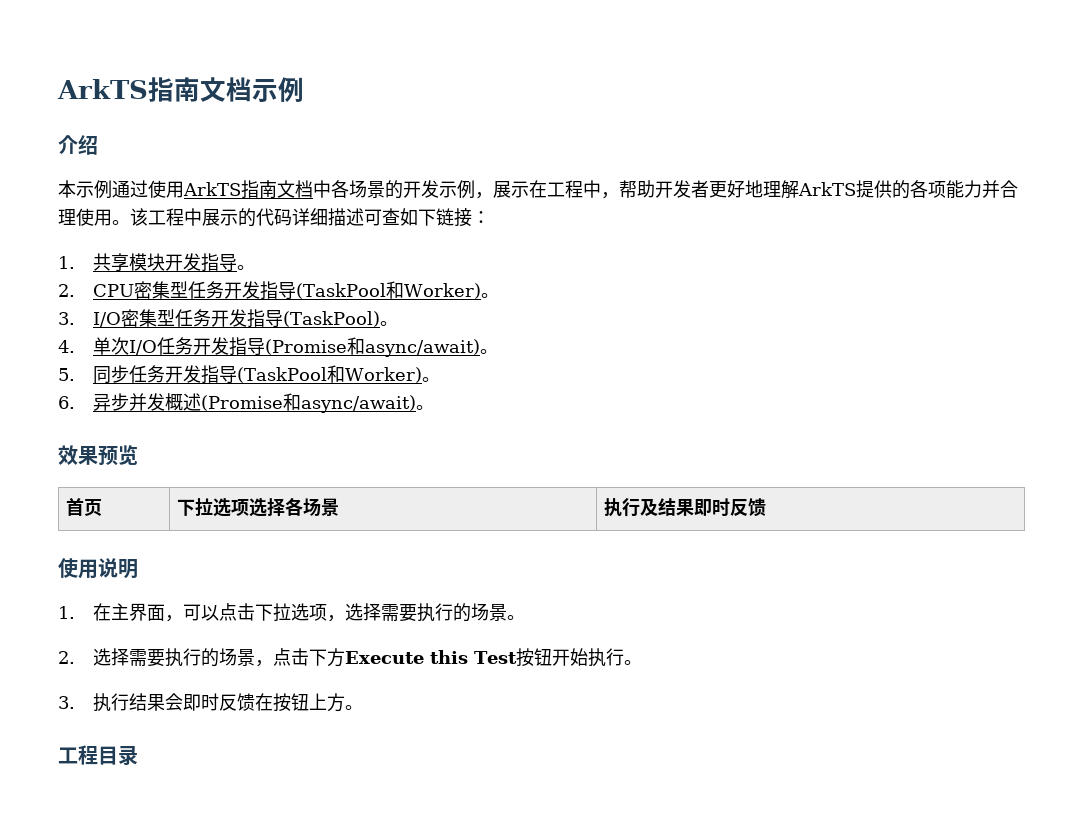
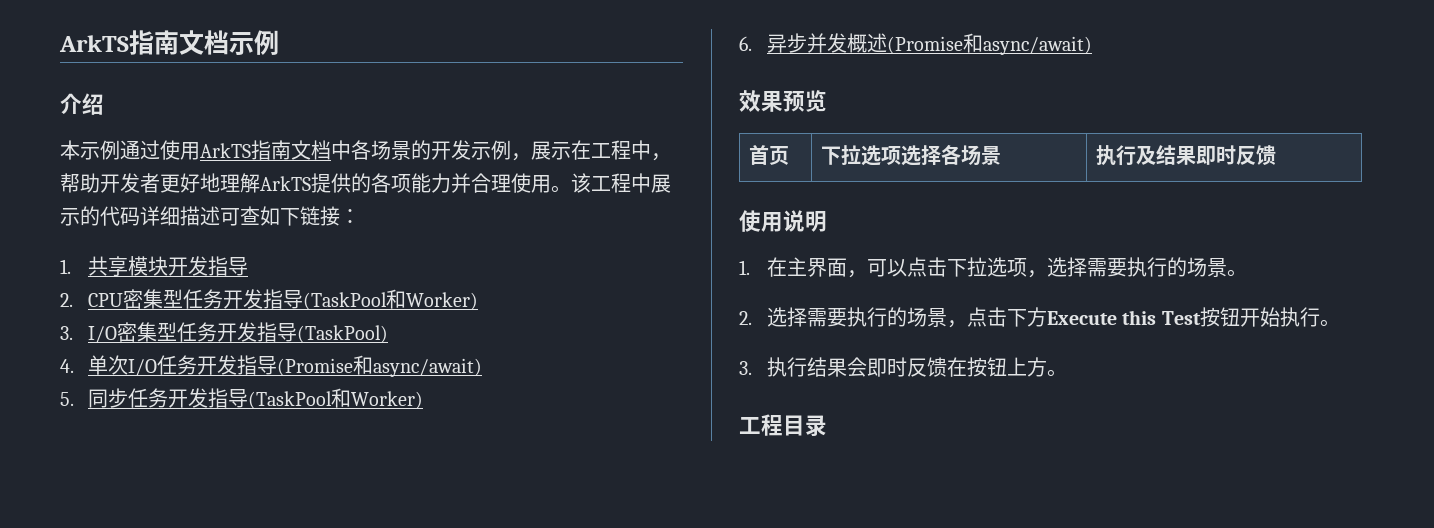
[236,265,255,270] 。 -> (248, 266) none
[480,293,499,298] 。 -> (478, 301) none
[379,321,398,326] 。 -> (388, 334) none
[479,349,498,354] 。 -> (482, 367) none
[421,377,440,382] 。 -> (423, 400) none
[415,405,434,410] 。 -> (1092, 45) none

